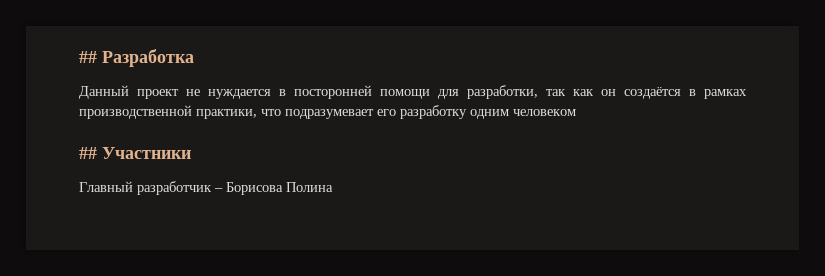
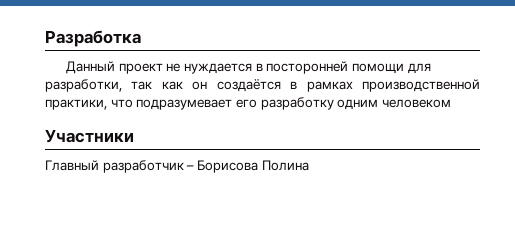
[79,51,97,63] ## -> (45, 38) none
[79,147,97,159] ## -> (451, 103) none

